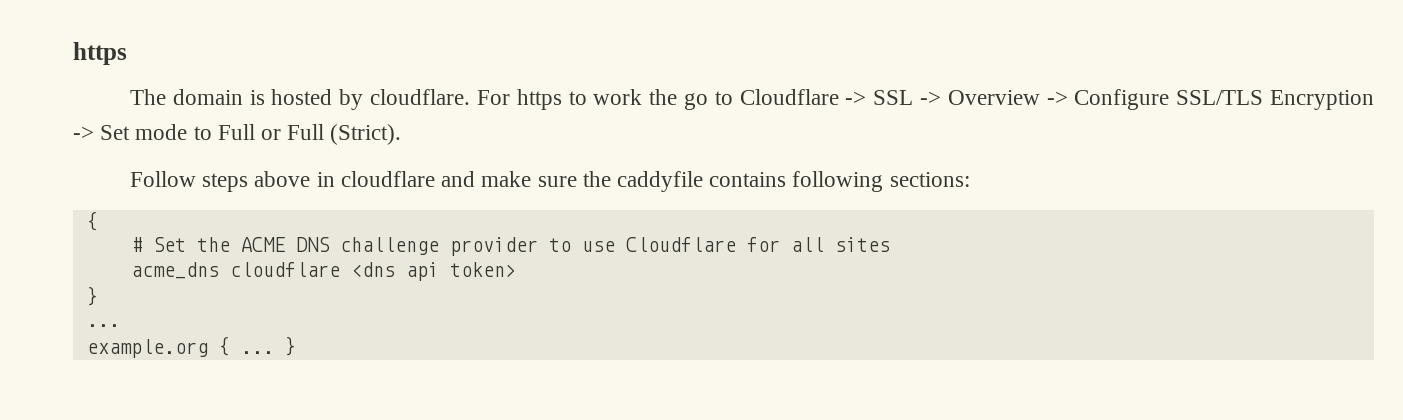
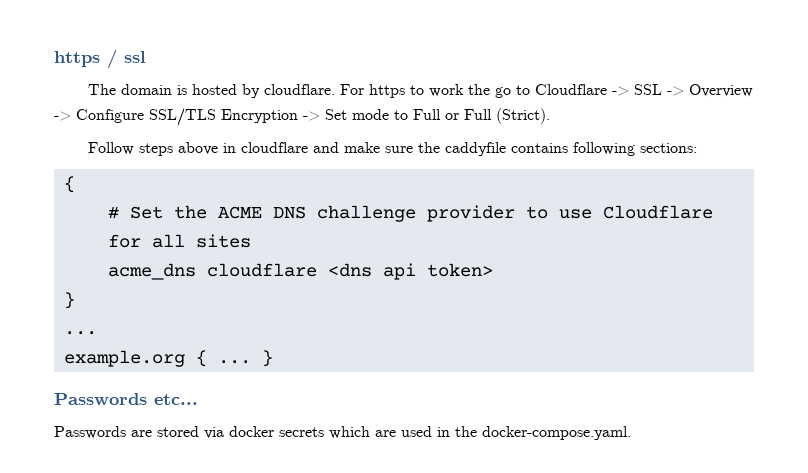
[73,42,127,65] https -> [54,49,146,69] https / ssl
(296, 346) none -> [54,393,198,405] [54,426,631,440] // Passwords etc... // Passwords are stored via docker secrets which are used in the docker-compose.yaml.

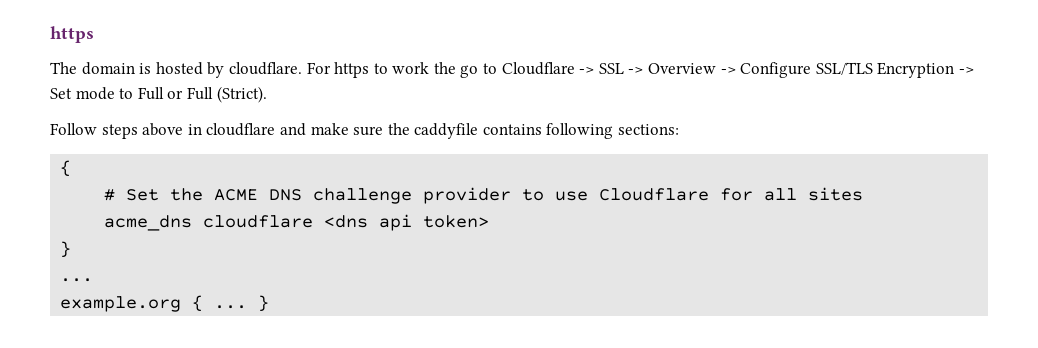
[54,49,146,69] https / ssl -> [50,26,94,43] https
[54,393,198,405] [54,426,631,440] // Passwords etc... // Passwords are stored via docker secrets which are used in the docker-compose.yaml. -> (270, 303) none

